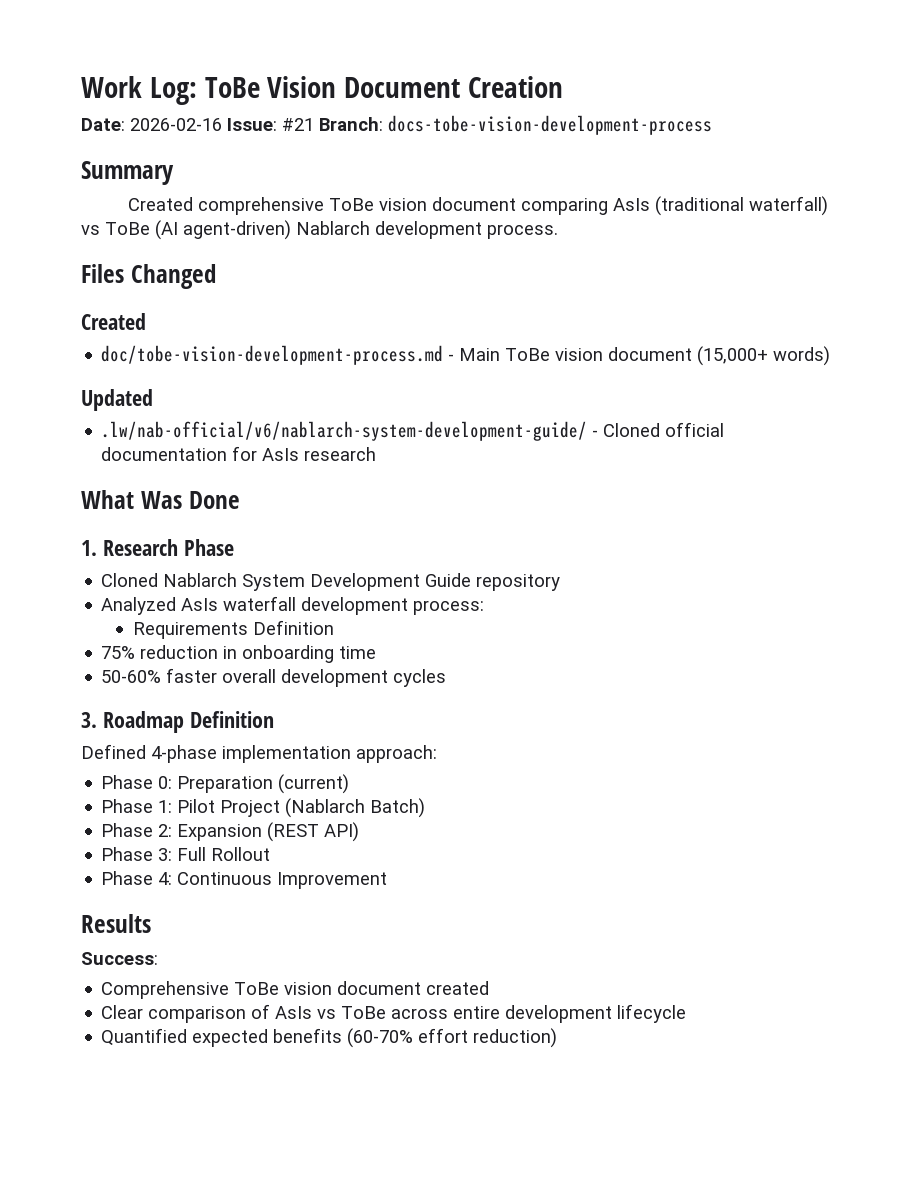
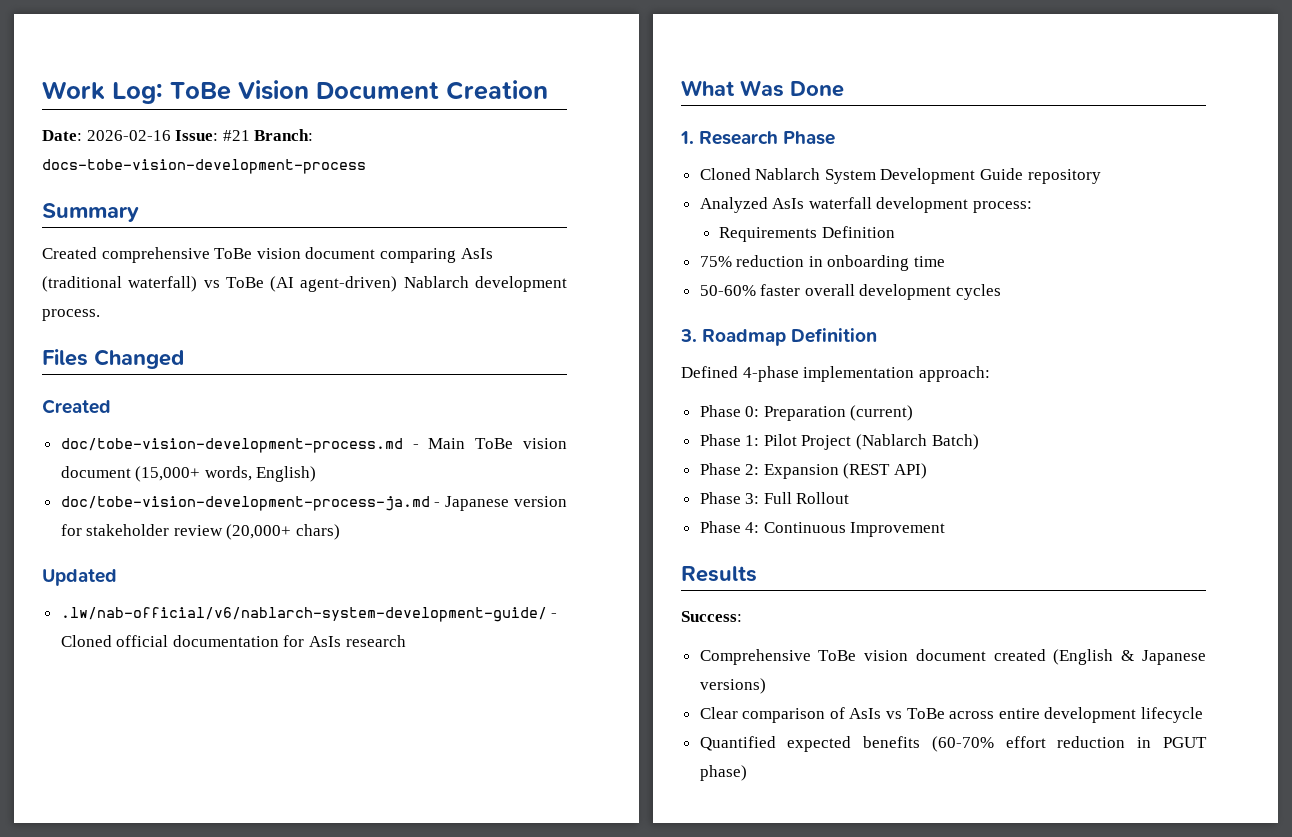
[773,346,831,366] words) -> [204,466,317,482] [60,496,567,511] [60,524,341,540] words, English) // doc/tobe-vision-development-process-ja.md - Japanese version for stakeholder review (20,000+ chars)
(490, 988) none -> [1053,649,1206,665] [699,678,766,694] (English & Japanese versions)
[473,1028,558,1048] reduction) -> [1057,736,1207,748] [699,765,747,781] reduction in PGUT phase)

